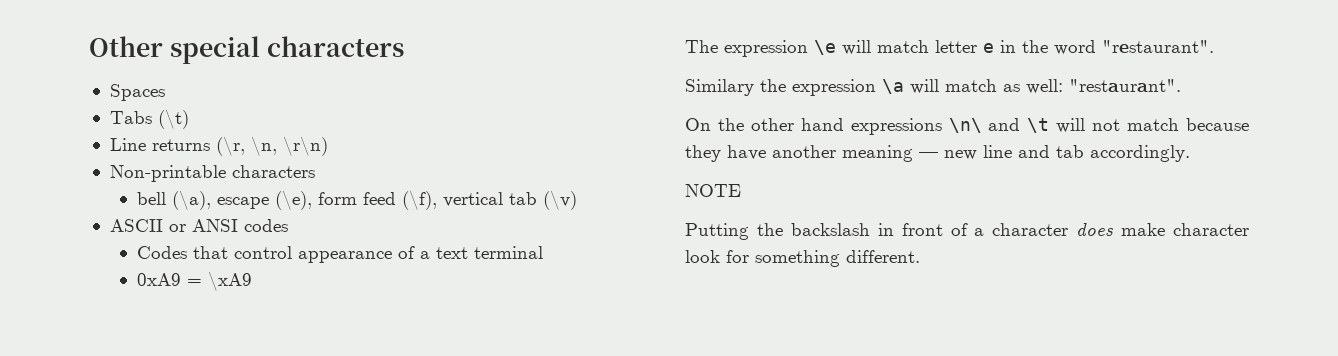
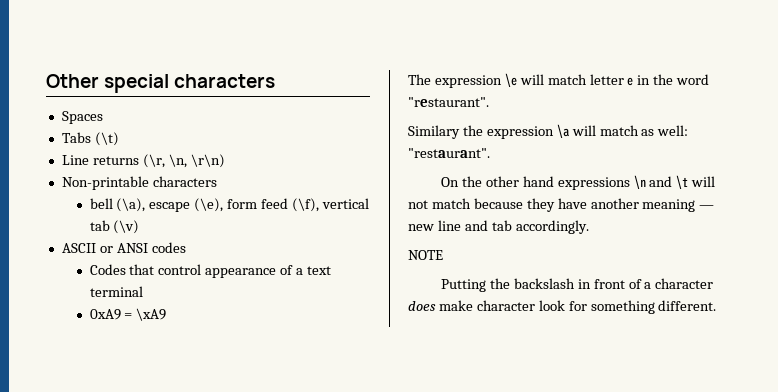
[948,118,982,133] \n\ -> [633,175,646,189] \n

